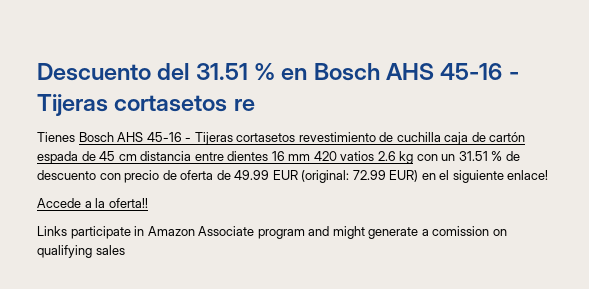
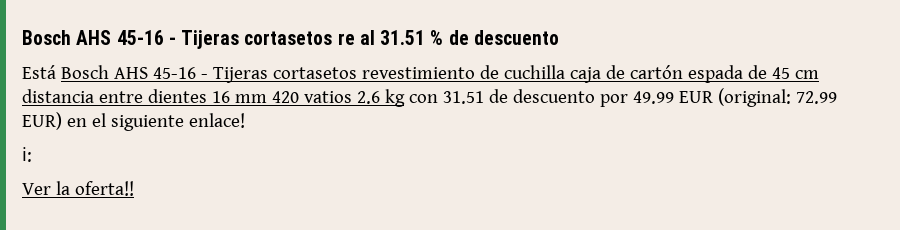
[37,63,308,81] Descuento del 31.51 % en -> (22, 37) none
[37,132,75,142] // Tienes -> [359,30,559,45] [22,65,56,79] al 31.51 % de descuento // Está
[441,151,520,161] [37,170,231,183] un 31.51 % de descuento con precio de oferta de -> [442,89,628,107] 31.51 de descuento por
[37,198,92,208] Accede a -> [22,147,32,162] [22,183,51,195] ℹ: // Ver
[37,226,507,239] [37,245,125,258] // Links participate in Amazon Associate program and might generate a comission on qualifying sales -> (134, 188) none

